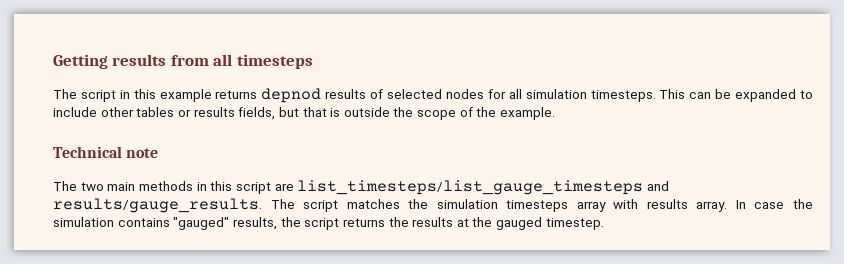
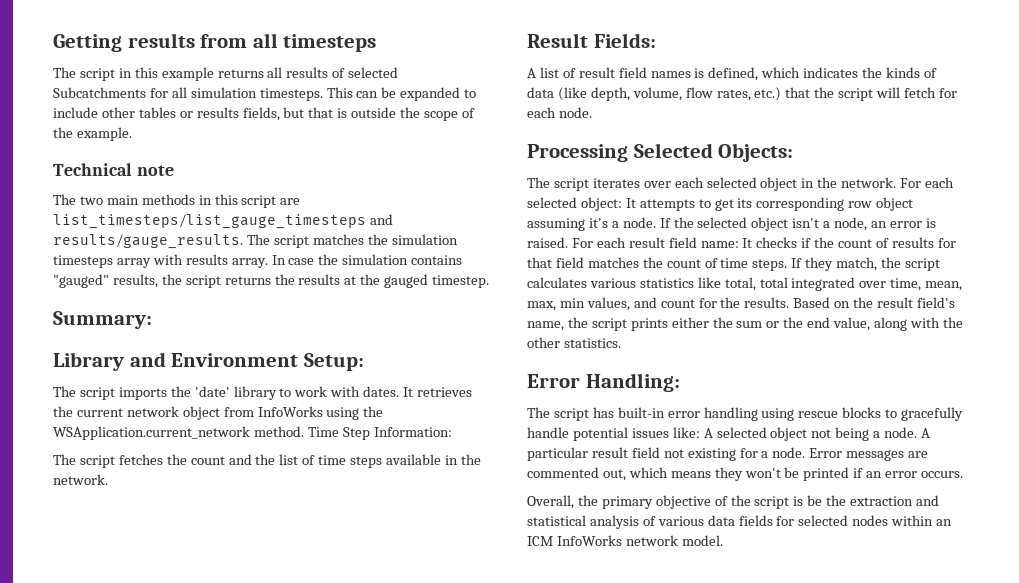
[261,88,322,103] depnod -> [267,67,283,78] all
[445,89,484,99] nodes -> [53,87,146,98] Subcatchments
(604, 224) none -> [53,311,152,329] [53,352,364,371] [53,386,473,400] [53,406,384,420] [53,426,452,440] [53,454,481,468] [53,474,108,485] [527,33,656,48] [527,67,937,81] [527,87,957,101] [527,107,592,118] [527,143,794,162] [527,177,955,191] [527,197,914,211] [527,217,936,231] [527,237,956,248] [527,257,940,271] [527,277,963,291] [527,297,955,311] [527,317,963,331] [527,337,621,348] [527,373,680,392] [527,407,964,421] [527,427,931,441] [527,447,929,461] [527,467,964,481] [527,495,940,509] [527,515,953,529] [527,535,723,546] // Summary: // Library and Environment Setup: // The script imports the 'date' library to work with dates. It retrieves the current network object from InfoWorks using the WSApplication.current_network method. Time Step Information: // The script fetches the count and the list of time steps available in the network. // Result Fields: // A list of result field names is defined, which indicates the kinds of data (like depth, volume, flow rates, etc.) that the script will fetch for each node. // Processing Selected Objects: // The script iterates over each selected object in the network. For each selected object: It attempts to get its corresponding row object assuming it's a node. If the selected object isn't a node, an error is raised. For each result field name: It checks if the count of results for that field matches the count of time steps. If they match, the script calculates various statistics like total, total integrated over time, mean, max, min values, and count for the results. Based on the result field's name, the script prints either the sum or the end value, along with the other statistics. // Error Handling: // The script has built-in error handling using rescue blocks to gracefully handle potential issues like: A selected object not being a node. A particular result field not existing for a node. Error messages are commented out, which means they won't be printed if an error occurs. // Overall, the primary objective of the script is be the extraction and statistical analysis of various data fields for selected nodes within an ICM InfoWorks network model.

